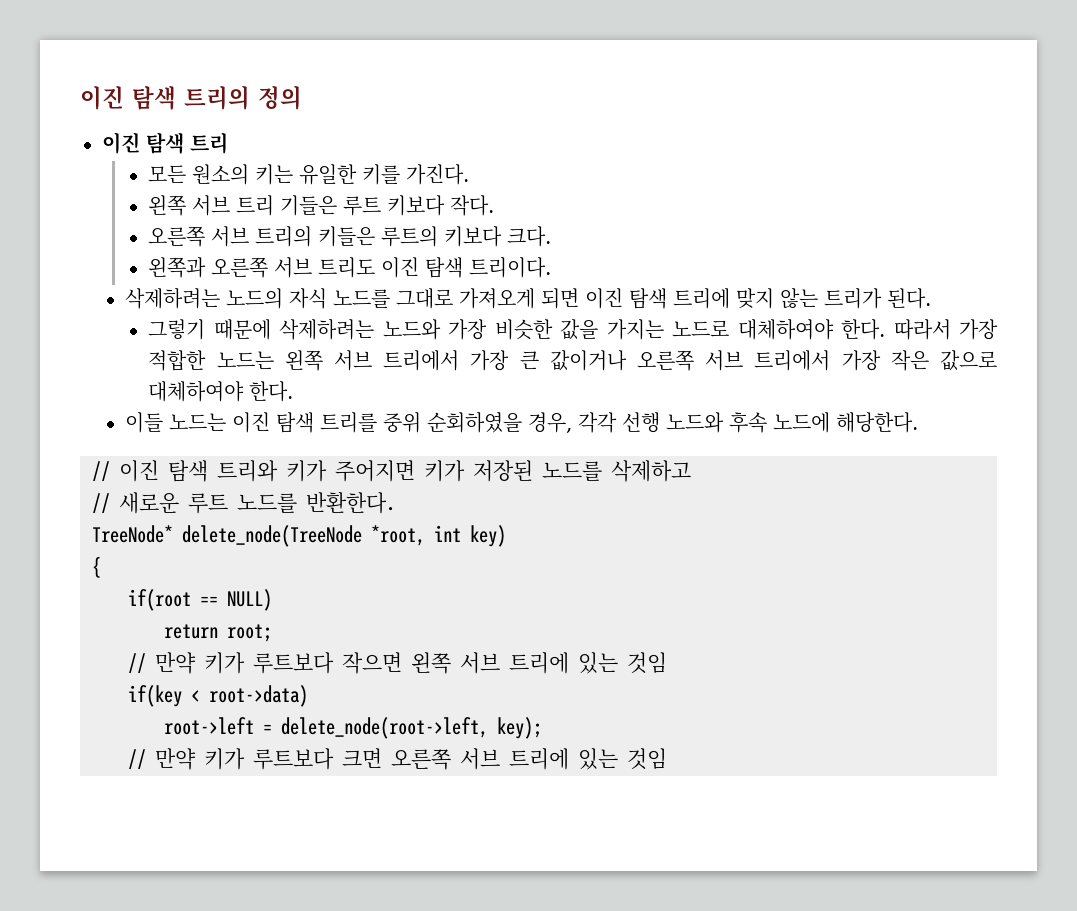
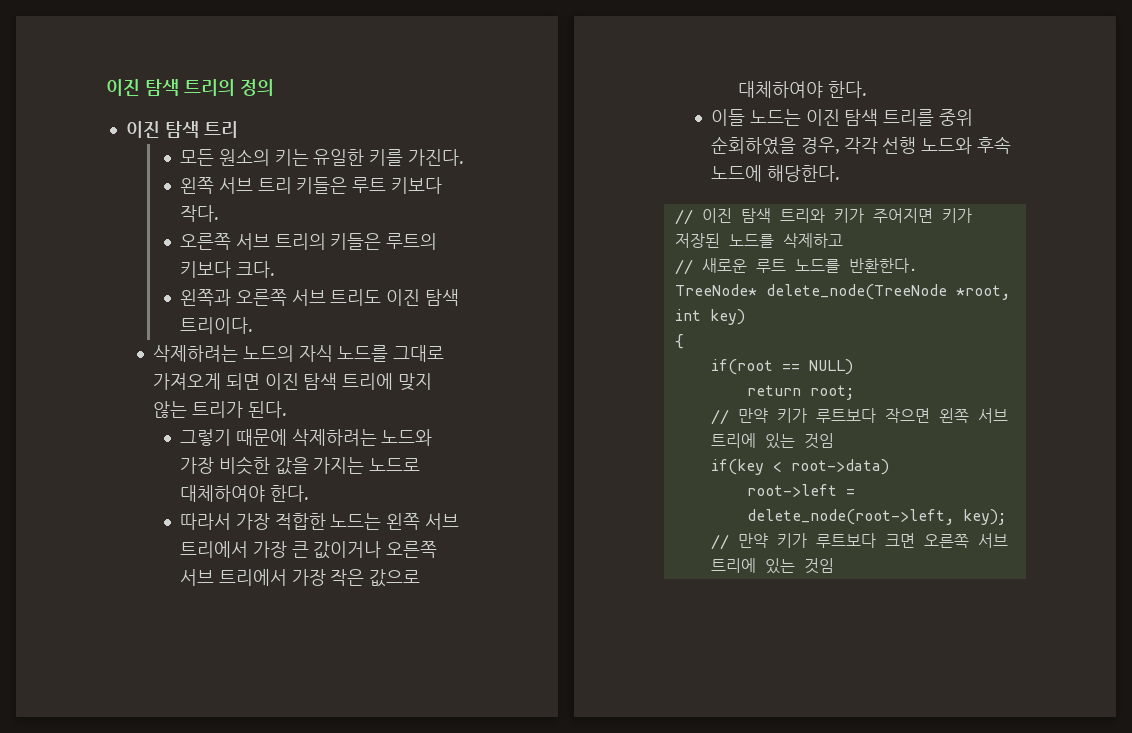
[280,195,338,216] 기들은 -> [296,177,348,194] 키들은
(886, 329) none -> (308, 493) //

